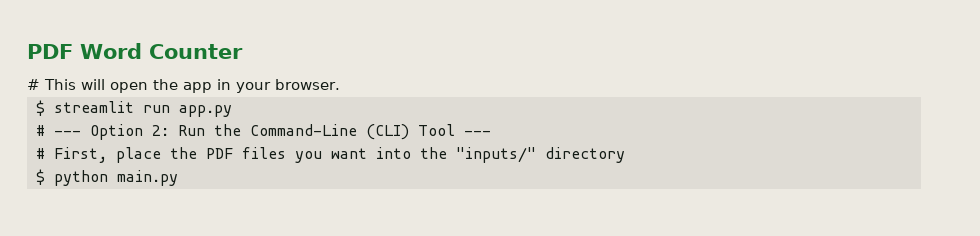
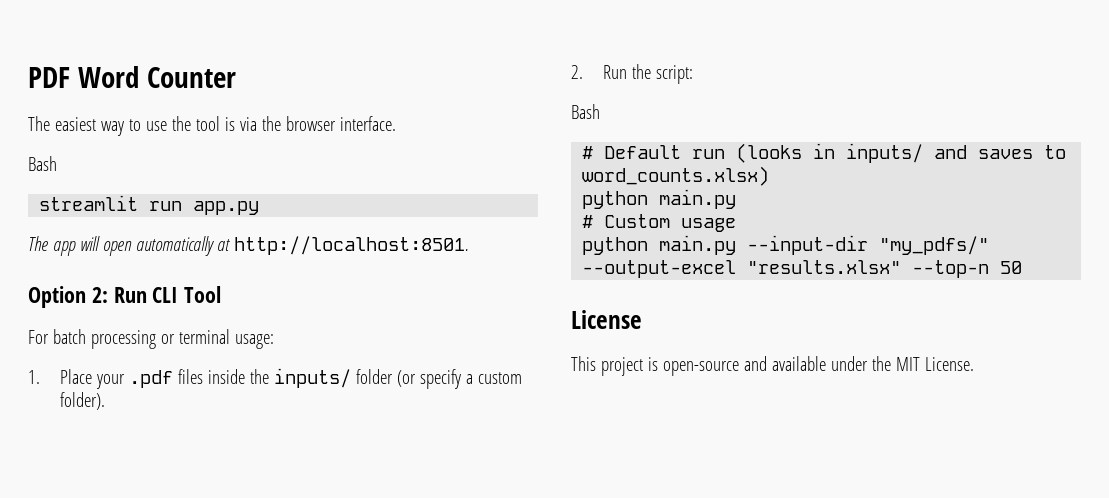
[27,79,340,93] [36,100,232,117] [36,124,491,140] [36,147,625,163] [36,169,178,186] # This will open the app in your browser. // $ streamlit run app.py // # --- Option 2: Run the Command-Line (CLI) Tool --- // # First, place the PDF files you want into the "inputs/" directory // $ python main.py -> [28,116,396,136] [28,156,57,171] [39,195,260,215] [28,236,469,256] [28,286,222,308] [28,329,274,349] [28,368,522,389] [60,392,106,410] [571,64,693,84] [571,104,600,119] [582,143,1067,163] [582,166,770,186] [582,189,737,209] [582,214,737,232] [582,235,990,255] [582,260,1023,278] [571,310,642,329] [571,356,974,376] The easiest way to use the tool is via the browser interface. // Bash // streamlit run app.py // The app will open automatically at http://localhost:8501. // Option 2: Run CLI Tool // For batch processing or terminal usage: // 1. Place your .pdf files inside the inputs/ folder (or specify a custom folder). // 2. Run the script: // Bash // # Default run (looks in inputs/ and saves to word_counts.xlsx) // python main.py // # Custom usage // python main.py --input-dir "my_pdfs/" --output-excel "results.xlsx" --top-n 50 // License // This project is open-source and available under the MIT License.

